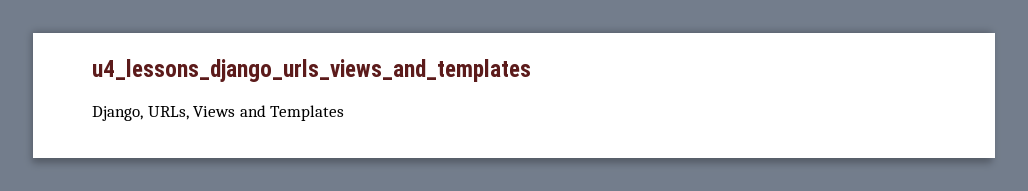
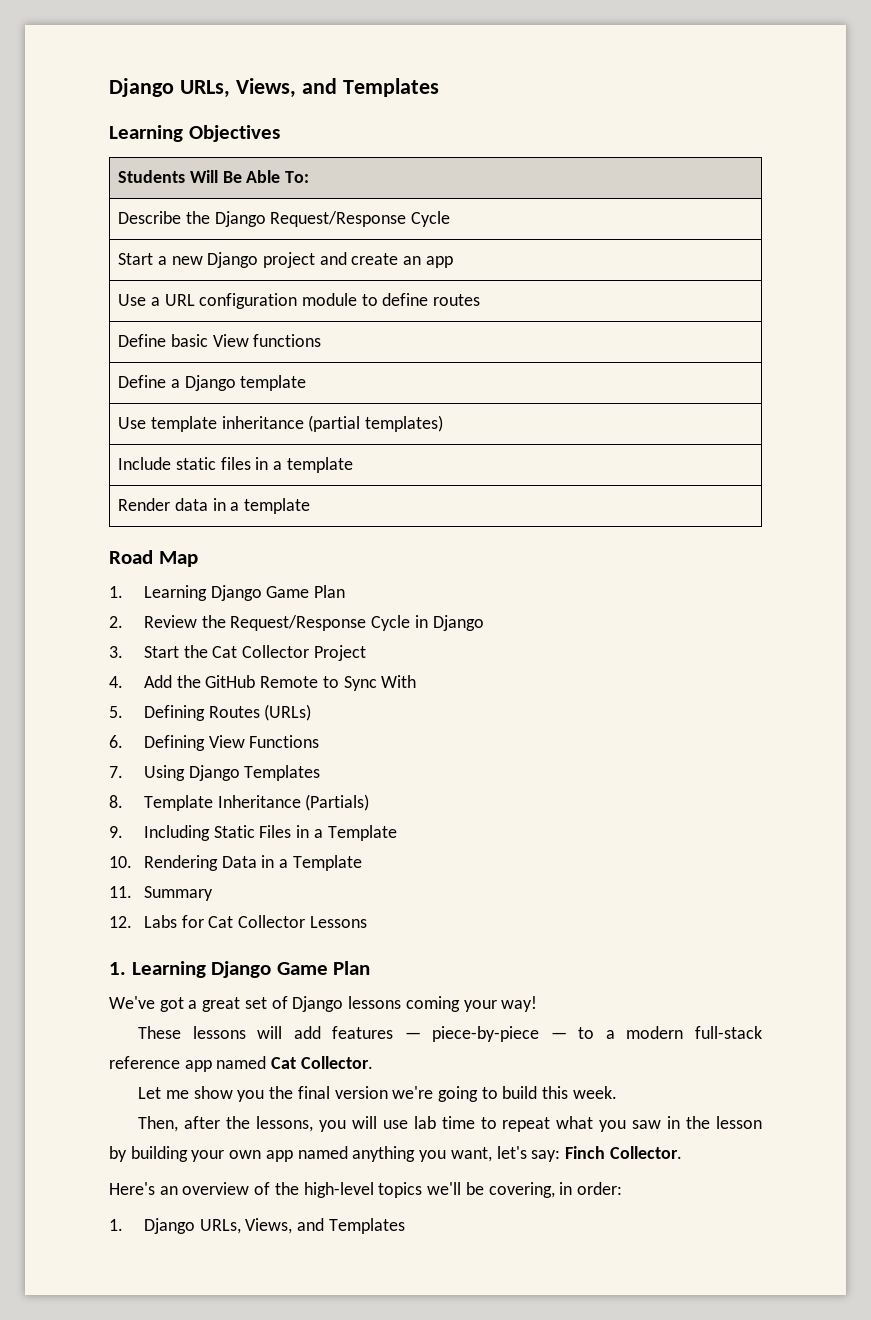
[92,59,531,82] [92,106,236,121] u4_lessons_django_urls_views_and_templates // Django, URLs, Views -> [109,78,439,98] [109,125,280,142] [118,170,309,183] [118,211,450,227] [118,252,453,268] [118,293,481,309] [118,334,322,347] [118,375,307,391] [118,415,443,432] [118,457,353,473] [118,498,310,514] [109,550,198,567] [109,585,346,601] [109,615,484,631] [109,645,366,661] [109,675,417,691] [109,704,312,721] [109,735,320,751] [109,765,321,781] [109,794,370,811] [109,825,397,841] [109,855,362,871] [109,886,213,901] [109,915,367,928] [109,961,371,978] [109,996,538,1012] [138,1026,762,1042] [109,1056,373,1072] [138,1086,617,1102] [138,1116,762,1132] [109,1146,682,1162] [109,1182,622,1198] [109,1218,293,1234] Django URLs, Views, and Templates // Learning Objectives // Students Will Be Able To: // Describe the Django Request/Response Cycle // Start a new Django project and create an app // Use a URL configuration module to define routes // Define basic View functions // Define a Django template // Use template inheritance (partial templates) // Include static files in a template // Render data in a template // Road Map // 1. Learning Django Game Plan // 2. Review the Request/Response Cycle in Django // 3. Start the Cat Collector Project // 4. Add the GitHub Remote to Sync With // 5. Defining Routes (URLs) // 6. Defining View Functions // 7. Using Django Templates // 8. Template Inheritance (Partials) // 9. Including Static Files in a Template // 10. Rendering Data in a Template // 11. Summary // 12. Labs for Cat Collector Lessons // 1. Learning Django Game Plan // We've got a great set of Django lessons coming your way! // These lessons will add features — piece-by-piece — to a modern full-stack reference app named Cat Collector. // Let me show you the final version we're going to build this week. // Then, after the lessons, you will use lab time to repeat what you saw in the lesson by building your own app named anything you want, let's say: Finch Collector. // Here's an overview of the high-level topics we'll be covering, in order: // 1. Django URLs, Views,

